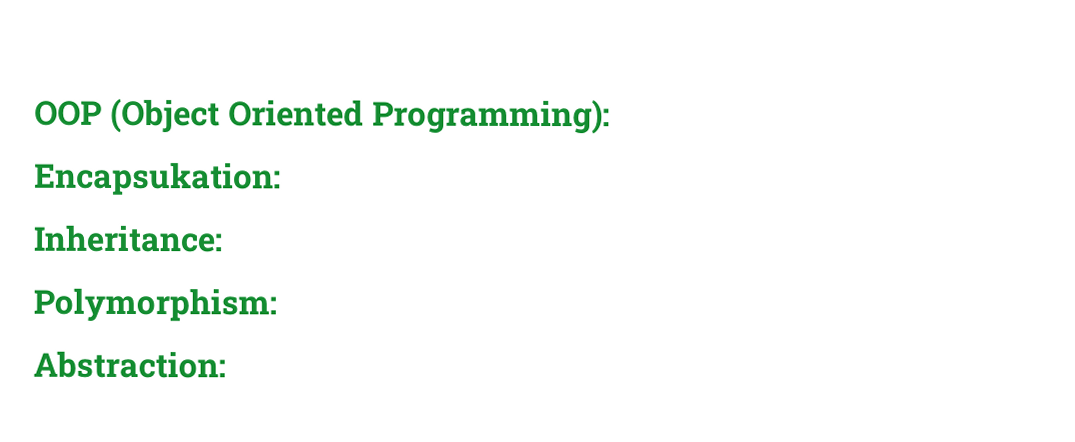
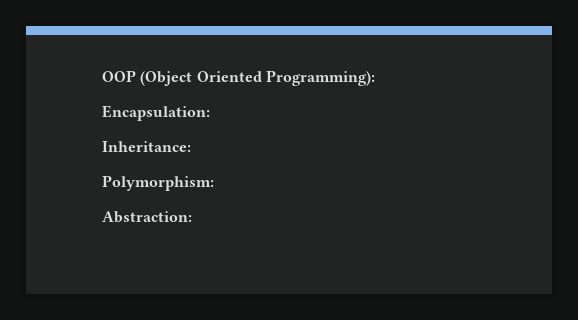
[34,161,281,196] Encapsukation: -> [102,105,210,121] Encapsulation:

